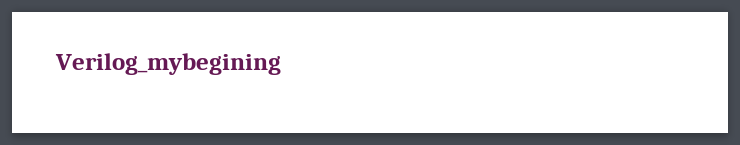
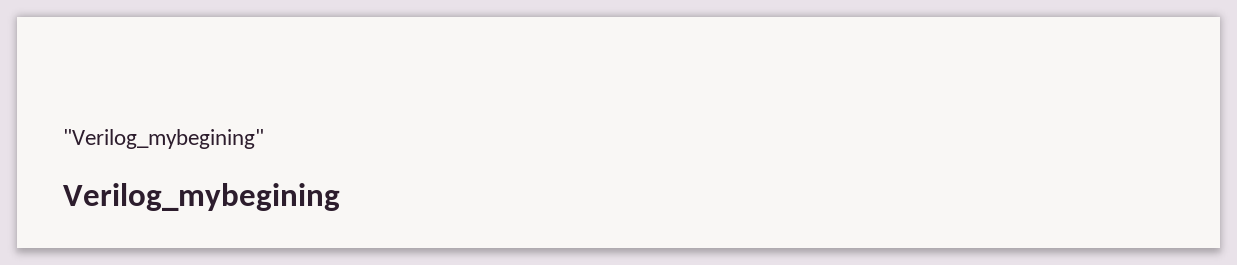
(55, 64) none -> [63,129,264,149] "Verilog_mybegining" //

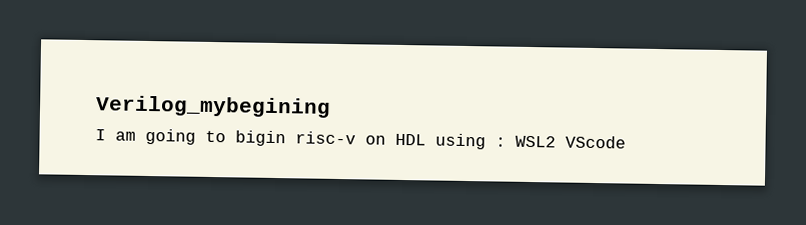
[63,129,264,149] [63,183,340,211] "Verilog_mybegining" // Verilog_mybegining -> [95,95,331,118] [95,128,626,150] Verilog_mybegining // I am going to bigin risc-v on HDL using : WSL2 VScode

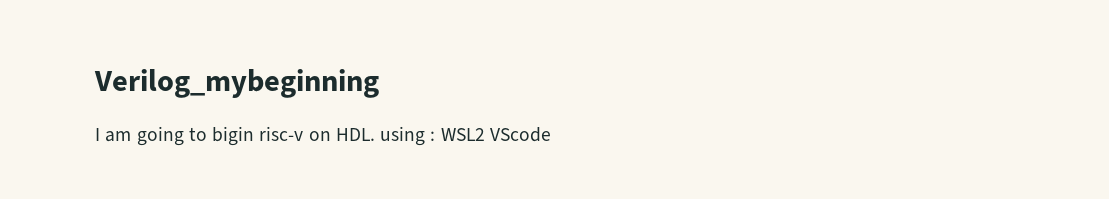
[95,95,331,118] Verilog_mybegining -> [94,69,379,98] Verilog_mybeginning
[395,133,426,146] HDL -> [335,128,375,141] HDL.

